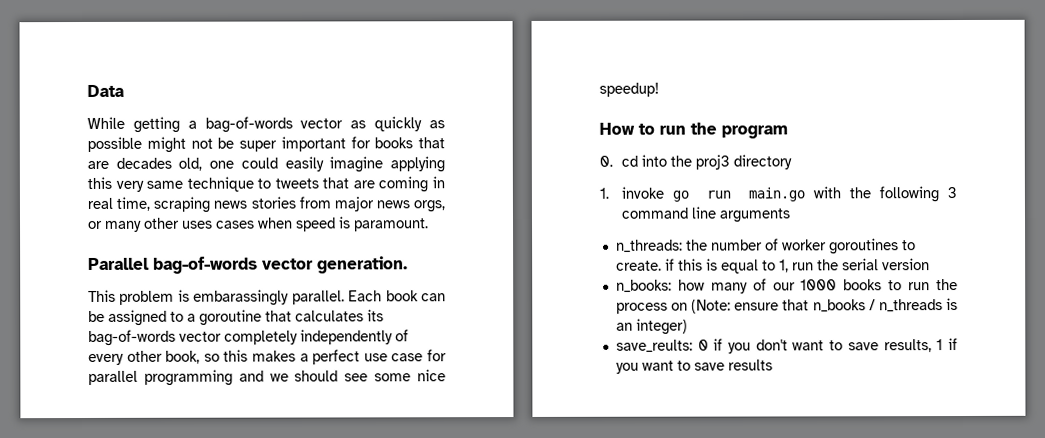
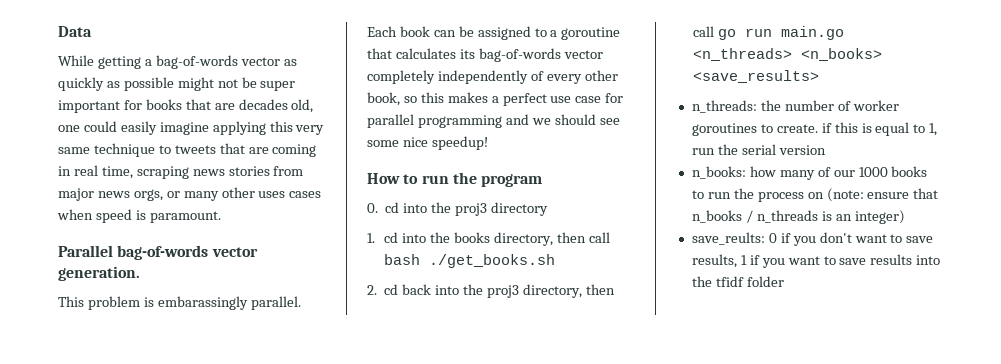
[620,186,957,203] [620,206,791,223] invoke go run main.go with the following 3 command line arguments -> [384,232,610,246] [384,254,556,268] [367,284,615,298] [693,26,845,40] [693,48,883,61] [693,70,820,83] cd into the books directory, then call bash ./get_books.sh // 2. cd back into the proj3 directory, then call go run main.go <n_threads> <n_books> <save_results>
[691,299,732,314] (Note: -> [826,188,864,202] (note:
(773, 365) none -> [916,255,941,265] [691,276,784,287] into the tfidf folder

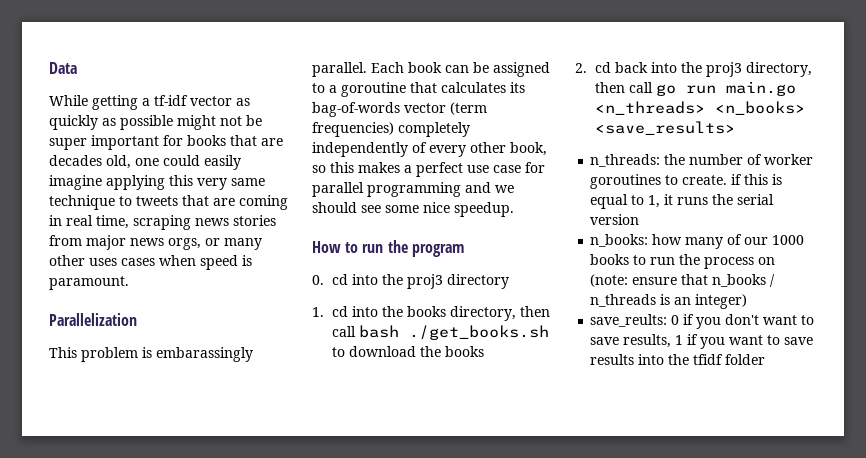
[155,55,238,69] bag-of-words -> [154,95,188,106] tf-idf
[58,245,258,260] [58,266,140,281] Parallel bag-of-words vector generation. -> [49,313,137,326] Parallelization
(603, 54) none -> [450,102,487,115] [312,122,394,137] (term frequencies)
[431,136,488,150] speedup! -> [454,202,514,217] speedup.
(556, 261) none -> [332,346,485,357] to download the books
[691,148,715,155] run -> [664,194,709,205] it runs

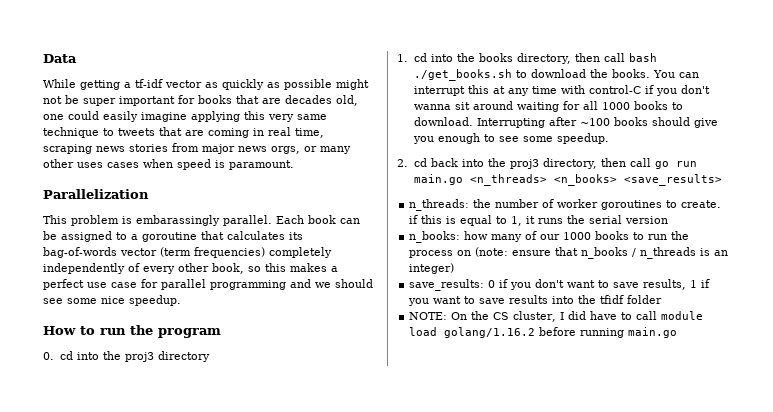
[445,346,485,357] books -> [611,69,699,78] [413,85,710,96] [413,101,683,112] [413,117,718,128] [412,133,609,144] books. You can interrupt this at any time with control-C if you don't wanna sit around waiting for all 1000 books to download. Interrupting after ~100 books should give you enough to see some speedup.
[590,314,668,327] save_reults: -> [409,279,485,291] save_results:
(766, 359) none -> [409,311,704,322] [409,327,678,338] // NOTE: On the CS cluster, I did have to call module load golang/1.16.2 before running main.go

